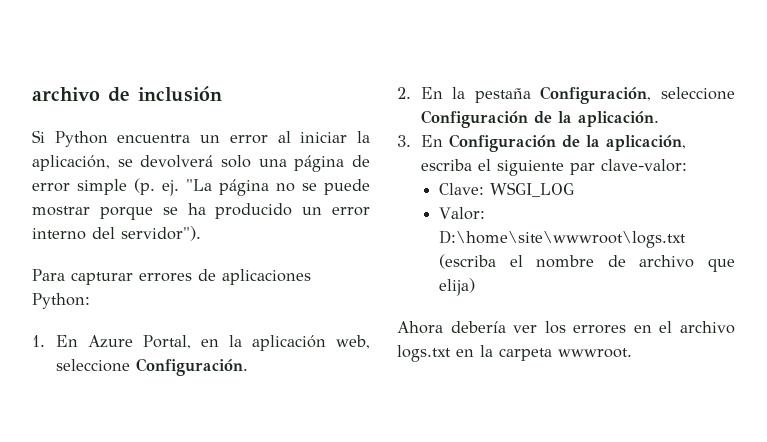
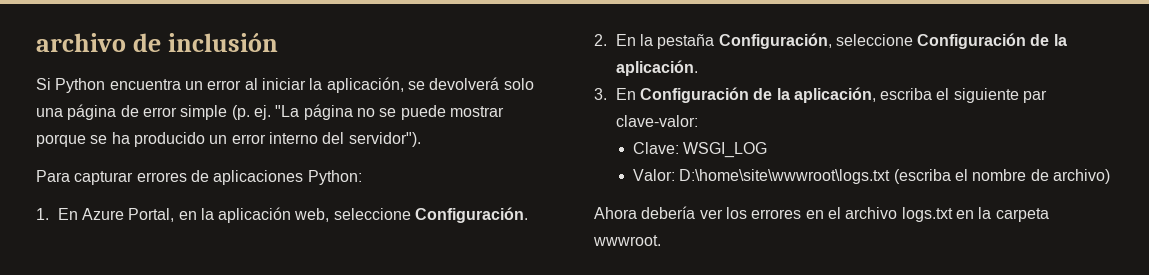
[639,255,735,272] [439,278,476,296] archivo que elija) -> [1053,169,1111,184] archivo)

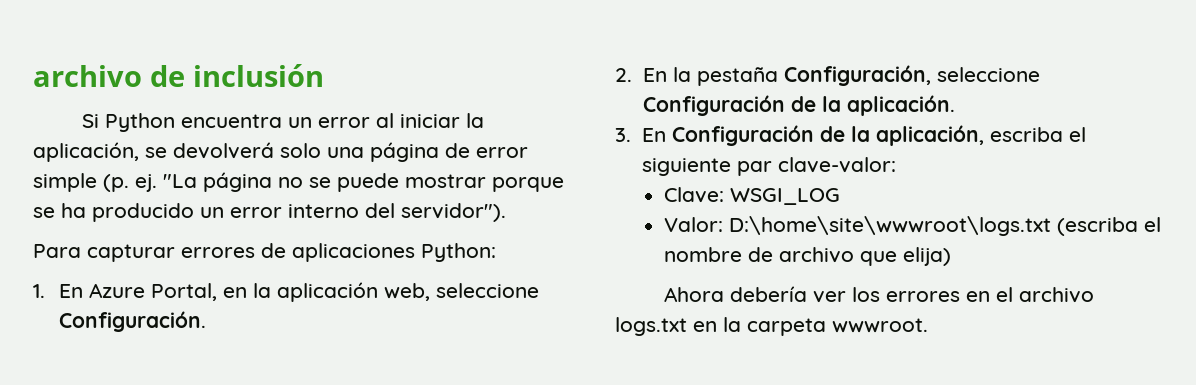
[1053,169,1111,184] archivo) -> [779,247,952,266] archivo que elija)

